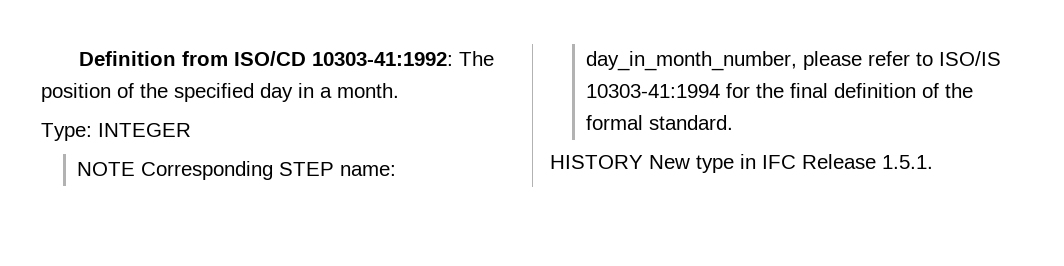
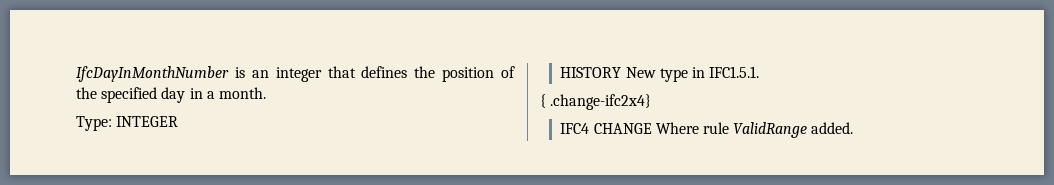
[78,51,494,66] Definition from ISO/CD 10303-41:1992: The -> [76,66,436,82] IfcDayInMonthNumber is an integer that defines the
[77,161,397,180] [586,51,1002,71] [586,83,974,98] [586,115,734,130] [550,154,933,173] NOTE Corresponding STEP name: day_in_month_number, please refer to ISO/IS 10303-41:1994 for the final definition of the formal standard. // HISTORY New type in IFC Release 1.5.1. -> [560,66,760,82] [540,94,652,110] [560,122,854,138] HISTORY New type in IFC1.5.1. // { .change-ifc2x4} // IFC4 CHANGE Where rule ValidRange added.

